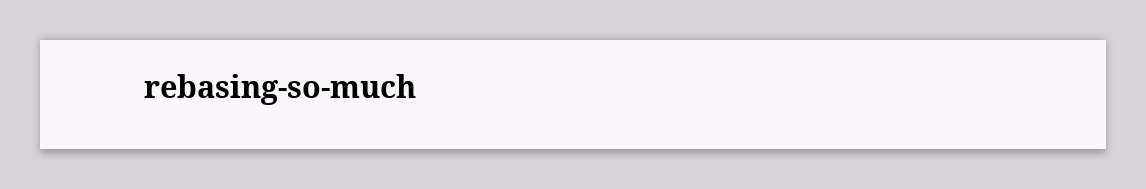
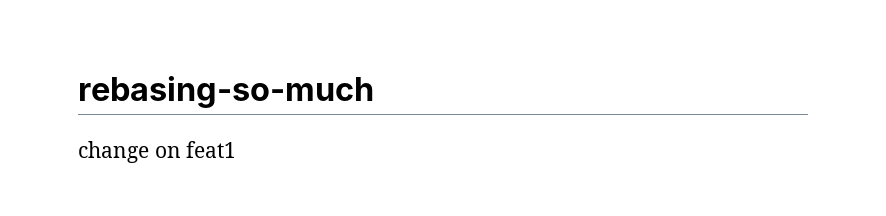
(416, 89) none -> [78,141,237,163] // change on feat1

